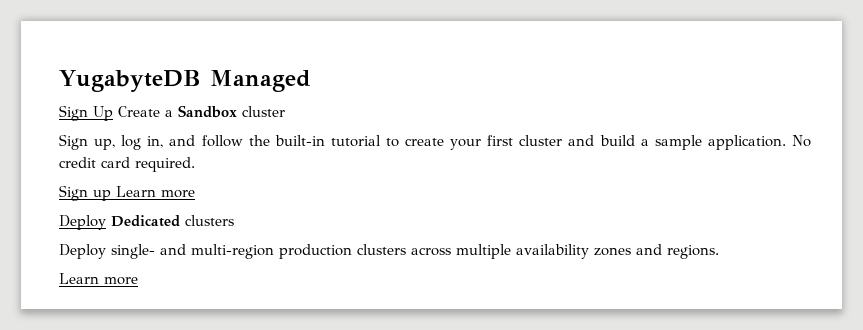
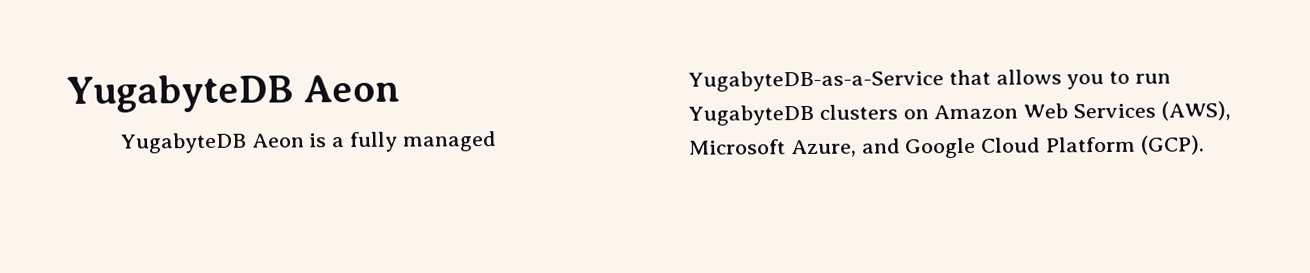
[59,70,311,92] [59,105,285,121] [59,134,811,150] [59,157,195,172] [59,185,195,201] [59,215,234,230] [59,244,719,259] [59,273,138,285] YugabyteDB Managed // Sign Up Create a Sandbox cluster // Sign up, log in, and follow the built-in tutorial to create your first cluster and build a sample application. No credit card required. // Sign up Learn more // Deploy Dedicated clusters // Deploy single- and multi-region production clusters across multiple availability zones and regions. // Learn more -> [66,74,400,113] [119,131,497,154] [688,69,1172,92] [688,101,1231,126] [689,135,1205,159] YugabyteDB Aeon // YugabyteDB Aeon is a fully managed YugabyteDB-as-a-Service that allows you to run YugabyteDB clusters on Amazon Web Services (AWS), Microsoft Azure, and Google Cloud Platform (GCP).

